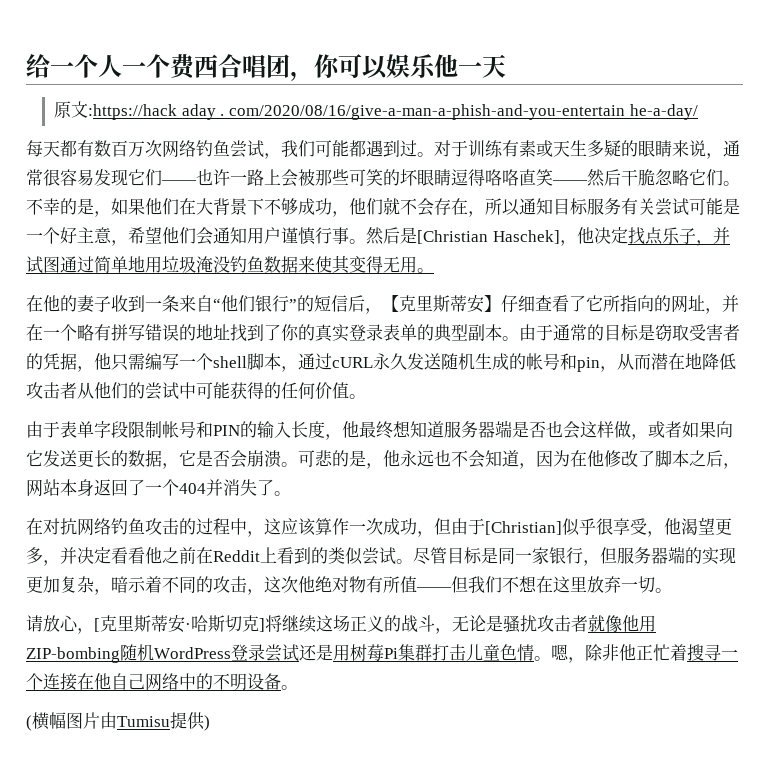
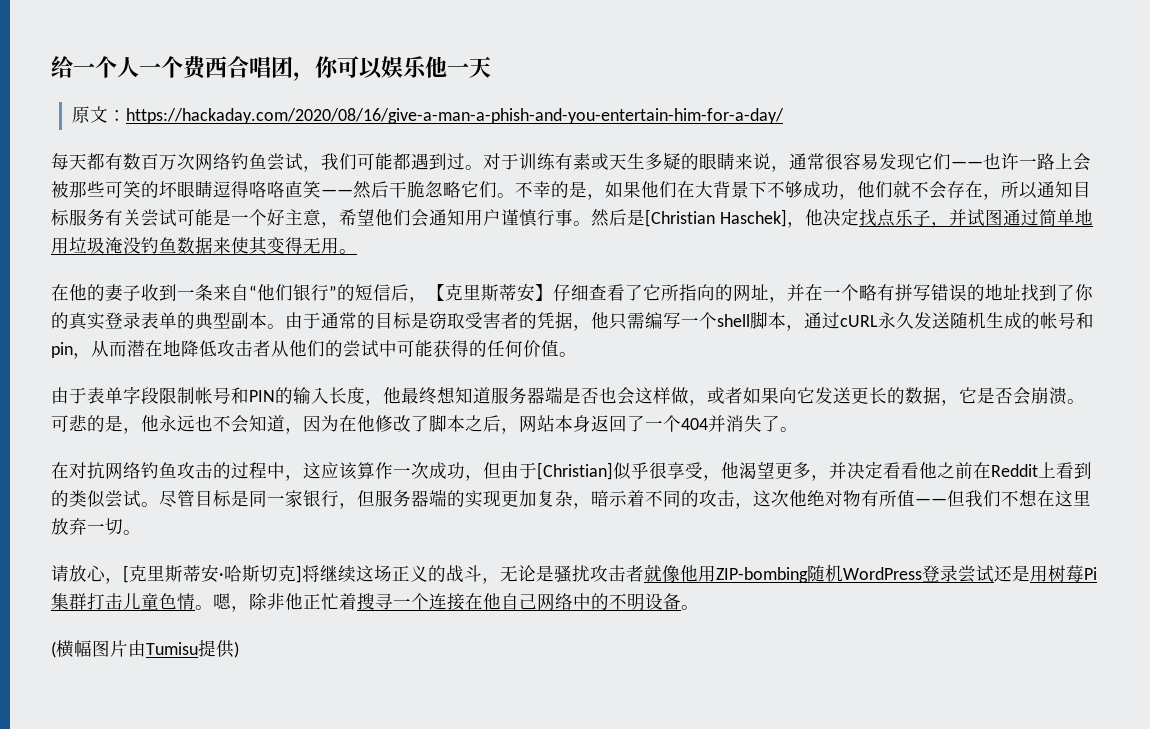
[88,104,698,120] :https://hack aday . com/2020/08/16/give-a-man-a-phish-and-you-entertain he-a-day/ -> [107,108,784,124] ：https://hackaday.com/2020/08/16/give-a-man-a-phish-and-you-entertain-him-for-a-day/

